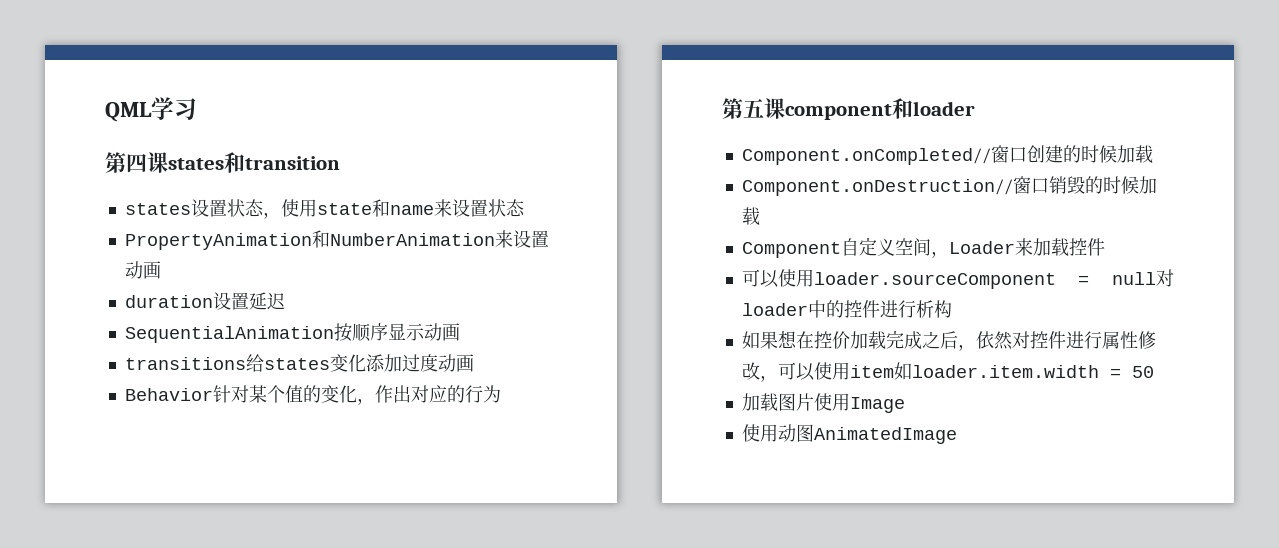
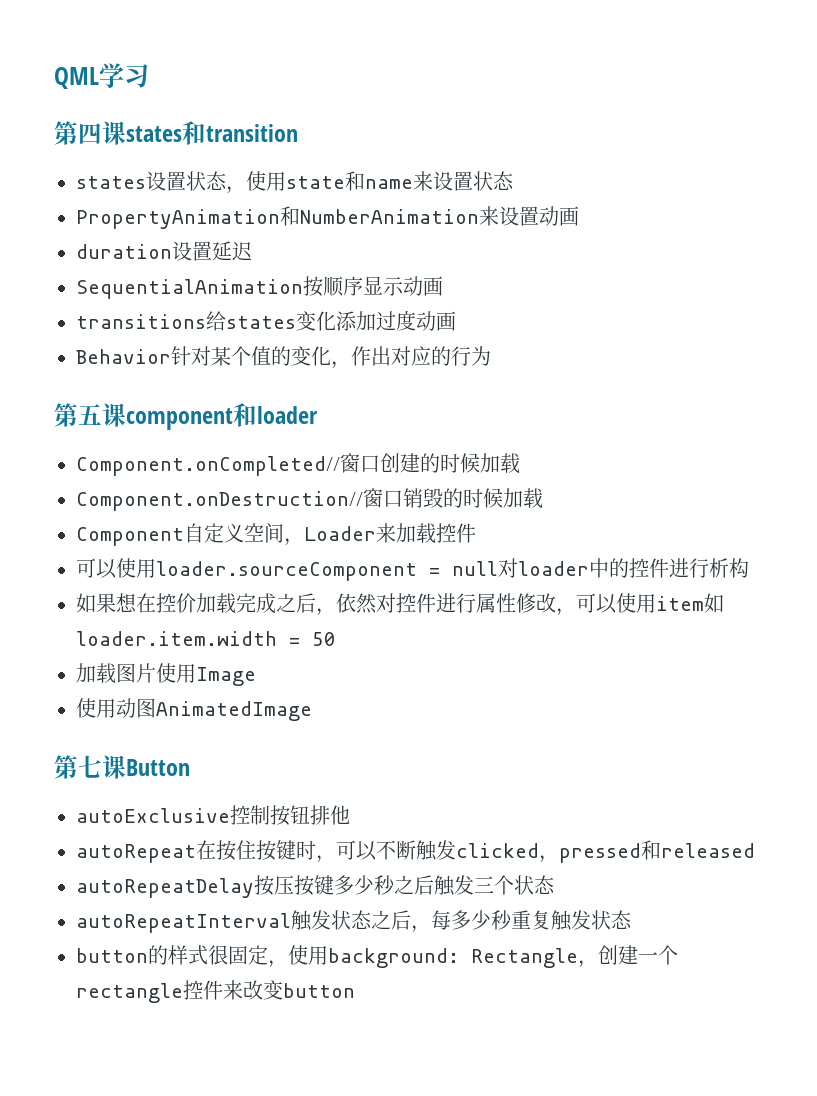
(957, 435) none -> [54,755,190,779] [76,805,350,826] [76,840,755,863] [76,875,555,898] [76,910,632,933] [76,945,678,968] [76,980,355,1003] // 第七课Button // autoExclusive控制按钮排他 // autoRepeat在按住按键时，可以不断触发clicked，pressed和released // autoRepeatDelay按压按键多少秒之后触发三个状态 // autoRepeatInterval触发状态之后，每多少秒重复触发状态 // button的样式很固定，使用background: Rectangle，创建一个rectangle控件来改变button

